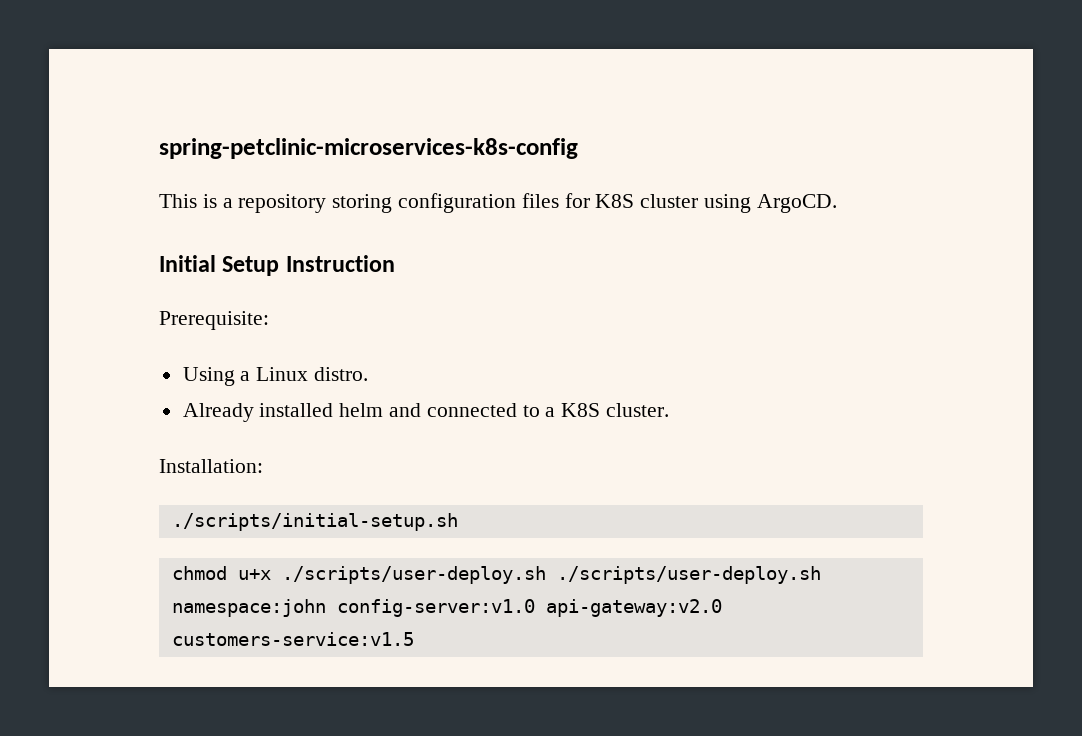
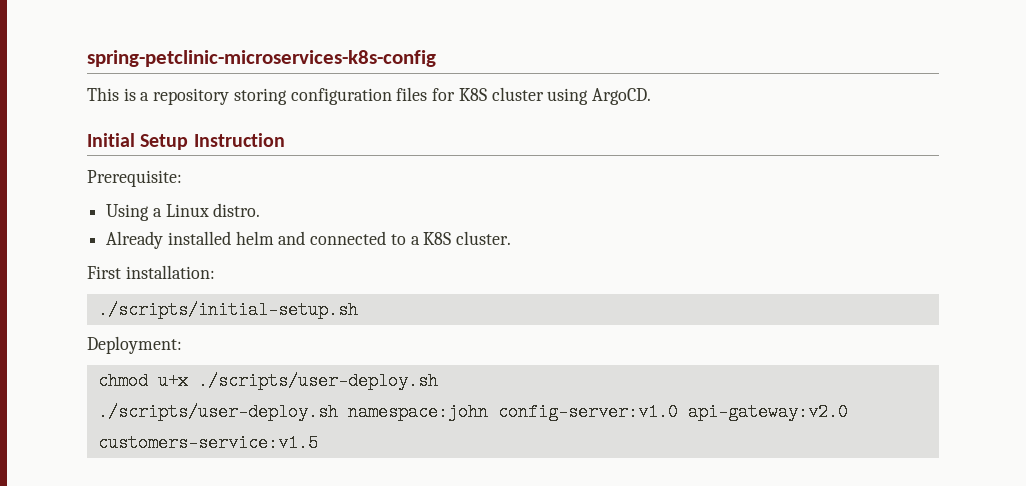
[159,459,263,473] Installation: -> [87,265,215,279] First installation:
(458, 522) none -> [87,336,182,354] // Deployment:
(546, 575) none -> (438, 381) //

